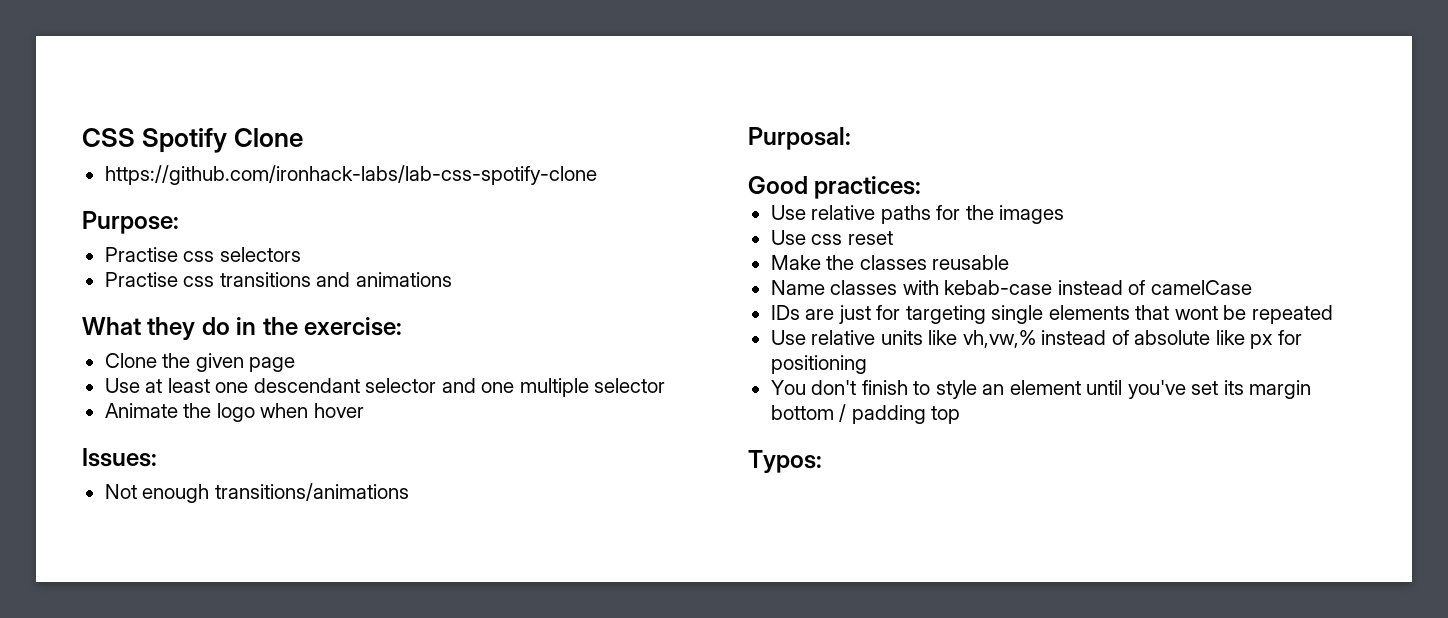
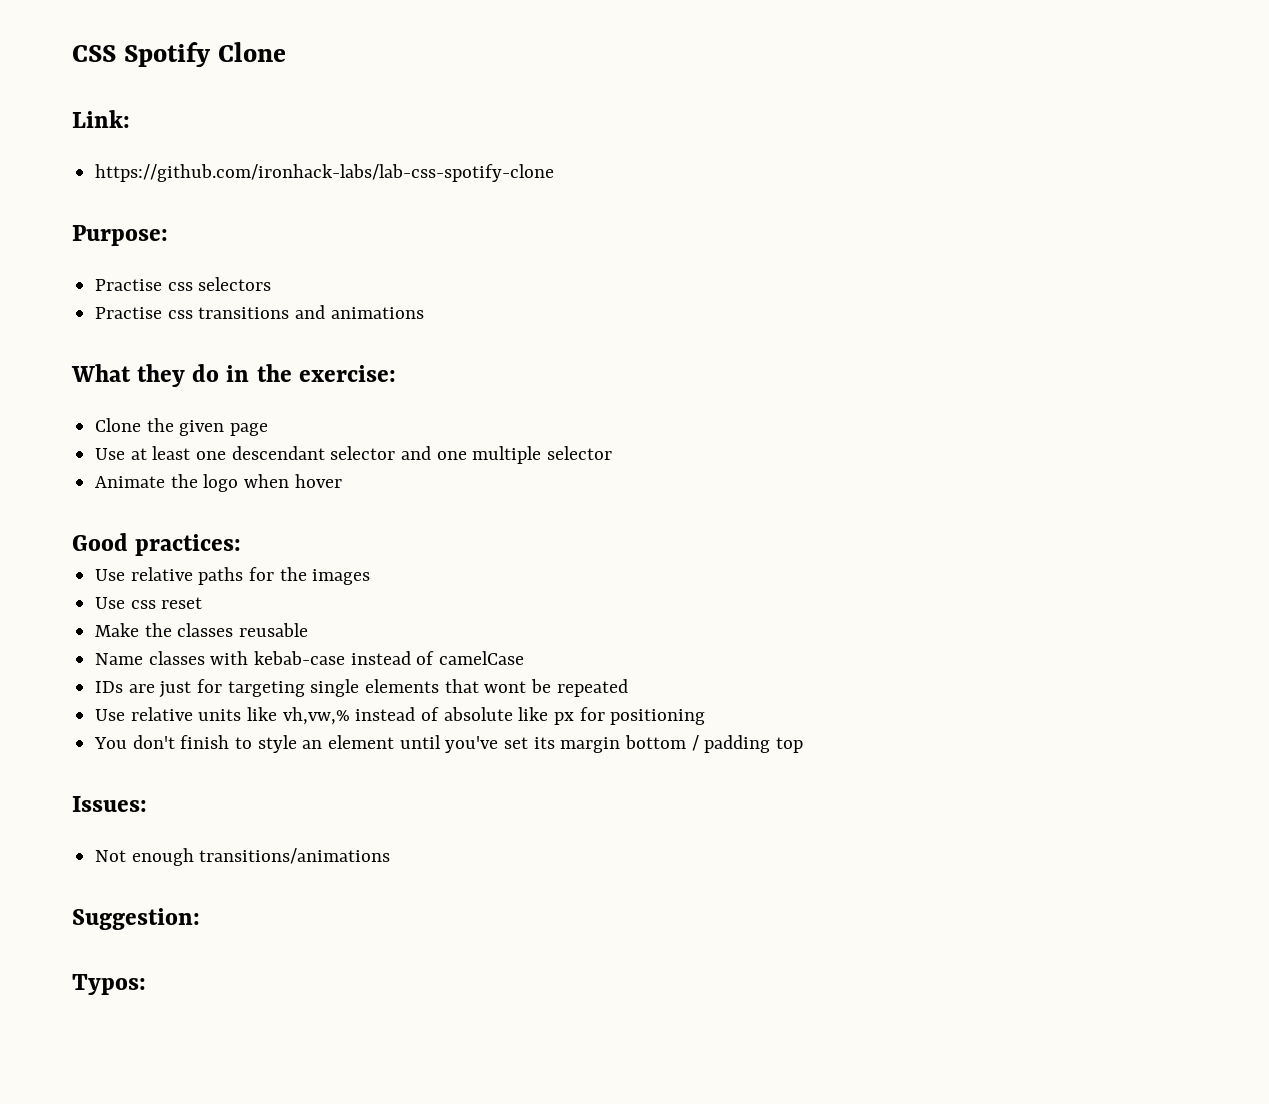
(304, 137) none -> [72,110,130,128] // Link:
[82,448,157,467] [104,483,409,503] [748,127,851,150] // Issues: // Not enough transitions/animations // Purposal: -> (342, 481) none
(961, 415) none -> [72,796,147,812] [95,848,391,866] [72,908,200,930] // Issues: // Not enough transitions/animations // Suggestion:

